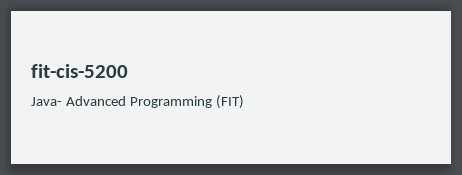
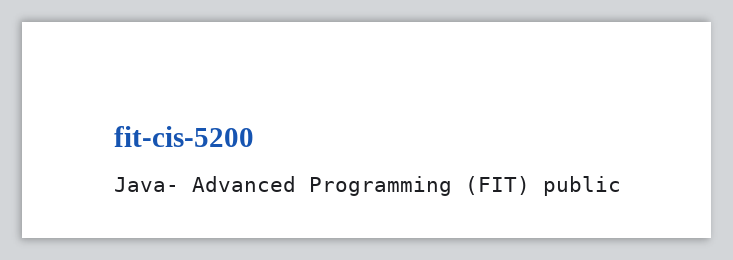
(244, 102) none -> [543,176,621,196] public

